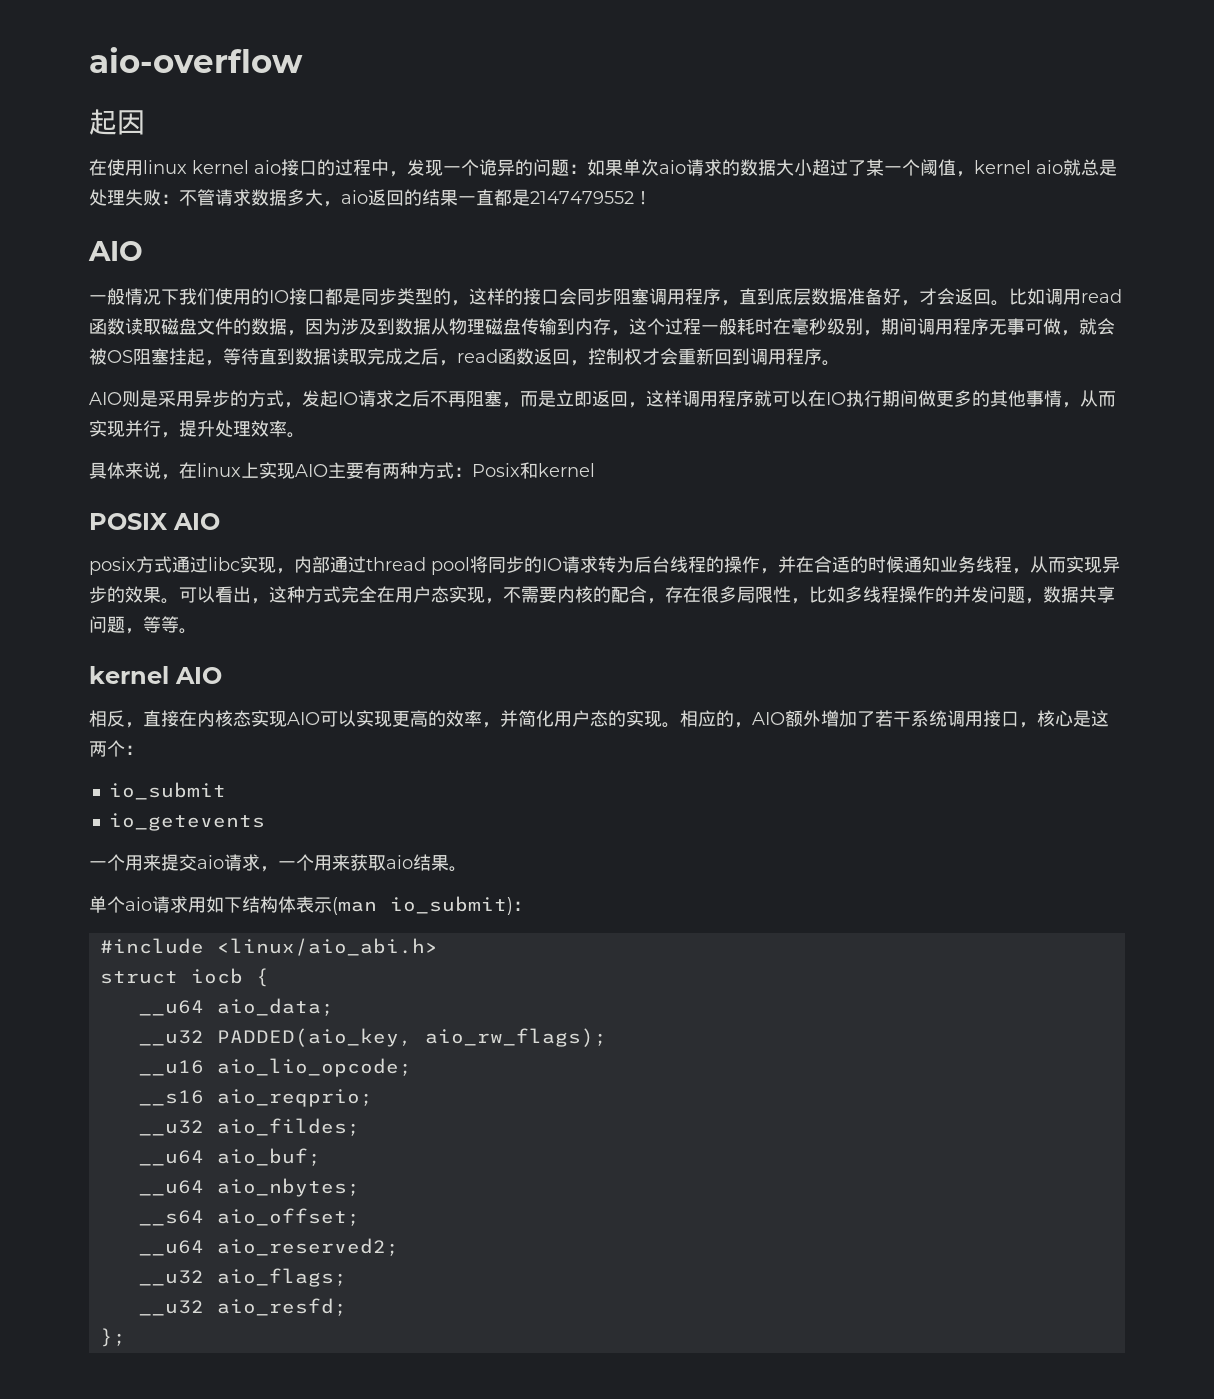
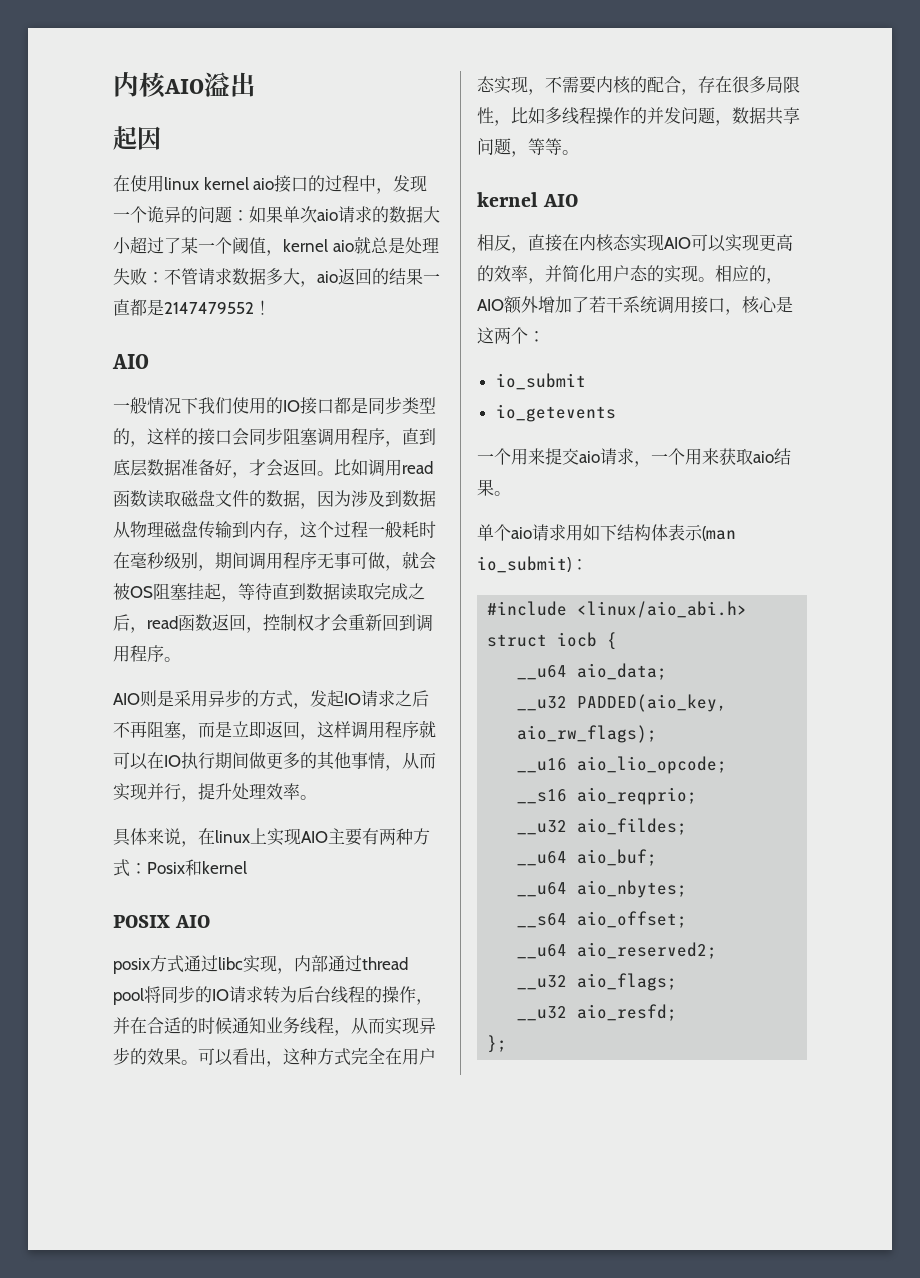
[89,47,303,73] aio-overflow -> [113,72,256,99] 内核AIO溢出

